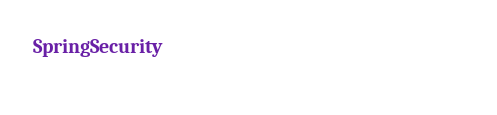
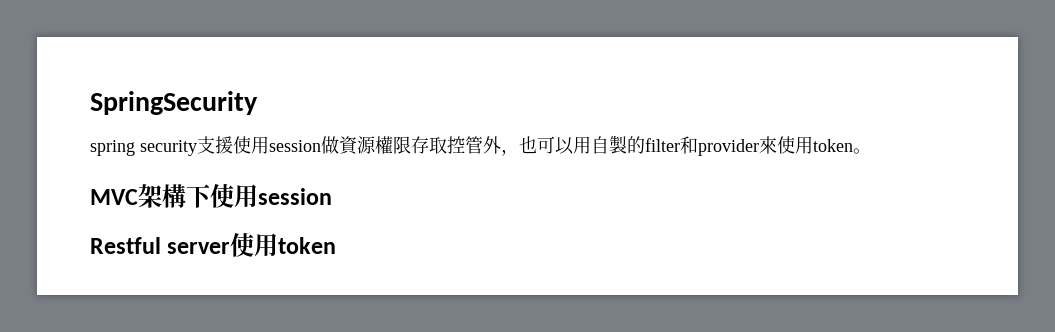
(163, 48) none -> [90,135,871,156] [90,183,332,208] [90,232,337,257] // spring security支援使用session做資源權限存取控管外，也可以用自製的filter和provider來使用token。 // MVC架構下使用session // Restful server使用token

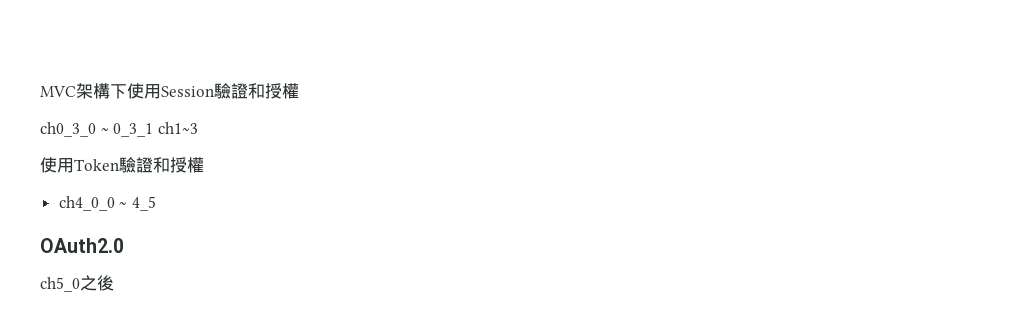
[90,91,258,115] [90,135,871,156] [90,183,332,208] [90,232,337,257] SpringSecurity // spring security支援使用session做資源權限存取控管外，也可以用自製的filter和provider來使用token。 // MVC架構下使用session // Restful server使用token -> [40,83,299,99] [40,122,198,137] [40,157,204,173] [58,196,156,211] [40,238,124,253] [40,275,114,292] MVC架構下使用Session驗證和授權 // ch0_3_0 ~ 0_3_1 ch1~3 // 使用Token驗證和授權 // ch4_0_0 ~ 4_5 // OAuth2.0 // ch5_0之後

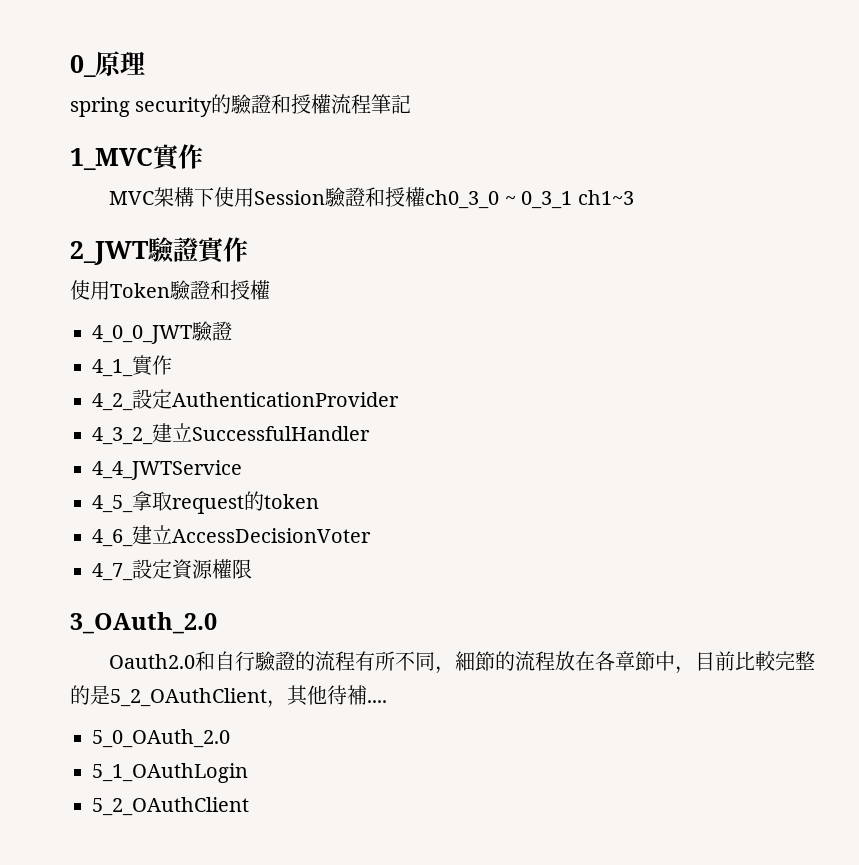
(40, 91) none -> [70,51,145,77] [70,94,412,117] [70,144,203,171] 0_原理 // spring security的驗證和授權流程筆記 // 1_MVC實作 //
(299, 91) // -> (426, 197) none
(198, 128) none -> [70,237,248,265] // 2_JWT驗證實作
[58,196,156,211] [40,238,124,253] [40,275,114,292] ch4_0_0 ~ 4_5 // OAuth2.0 // ch5_0之後 -> [92,321,232,344] [92,355,172,377] [92,389,399,411] [92,423,370,445] [92,460,242,480] [92,491,319,514] [92,525,371,547] [92,559,252,581] [70,612,217,634] [109,651,816,674] [70,685,387,708] [92,729,230,748] [92,763,248,783] [92,797,249,816] 4_0_0_JWT驗證 // 4_1_實作 // 4_2_設定AuthenticationProvider // 4_3_2_建立SuccessfulHandler // 4_4_JWTService // 4_5_拿取request的token // 4_6_建立AccessDecisionVoter // 4_7_設定資源權限 // 3_OAuth_2.0 // Oauth2.0和自行驗證的流程有所不同，細節的流程放在各章節中，目前比較完整的是5_2_OAuthClient，其他待補.... // 5_0_OAuth_2.0 // 5_1_OAuthLogin // 5_2_OAuthClient

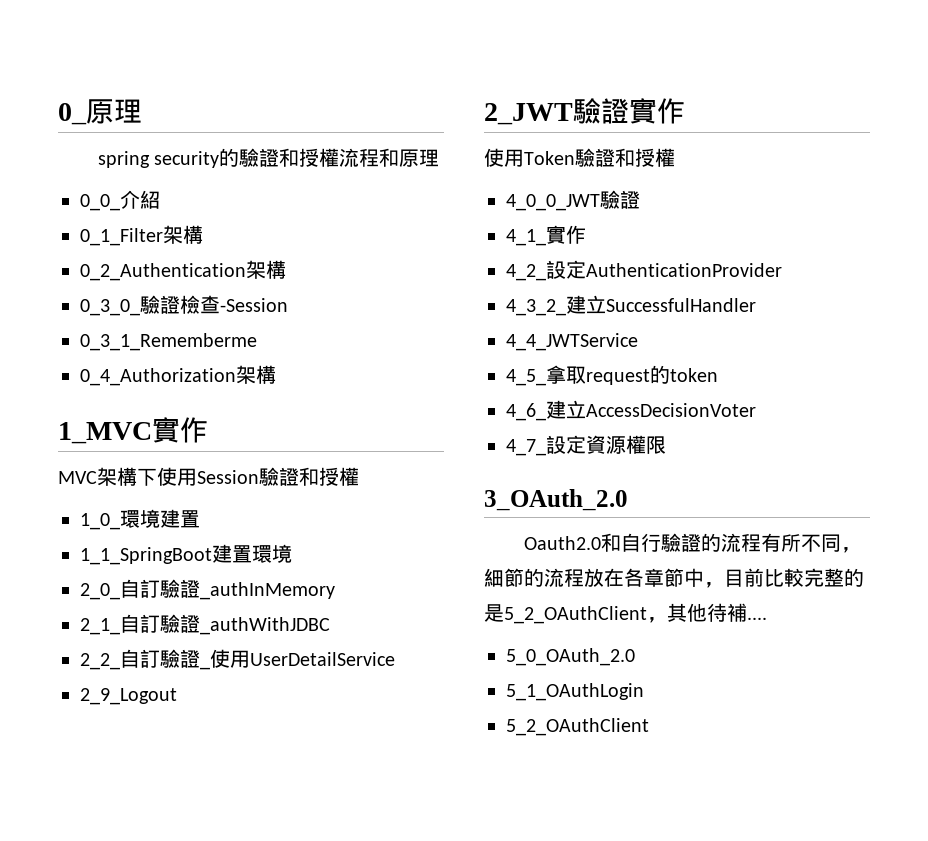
[371,94,412,114] 筆記 -> [379,148,440,167] [80,190,160,211] [80,225,203,246] [80,260,286,281] [80,295,288,316] [80,333,257,351] [80,365,276,386] 和原理 // 0_0_介紹 // 0_1_Filter架構 // 0_2_Authentication架構 // 0_3_0_驗證檢查-Session // 0_3_1_Rememberme // 0_4_Authorization架構
[425,190,634,209] ch0_3_0 ~ 0_3_1 ch1~3 -> [80,509,200,530] [80,544,292,565] [80,579,335,600] [80,614,330,635] [80,649,395,670] [80,688,177,705] // 1_0_環境建置 // 1_1_SpringBoot建置環境 // 2_0_自訂驗證_authInMemory // 2_1_自訂驗證_authWithJDBC // 2_2_自訂驗證_使用UserDetailService // 2_9_Logout

